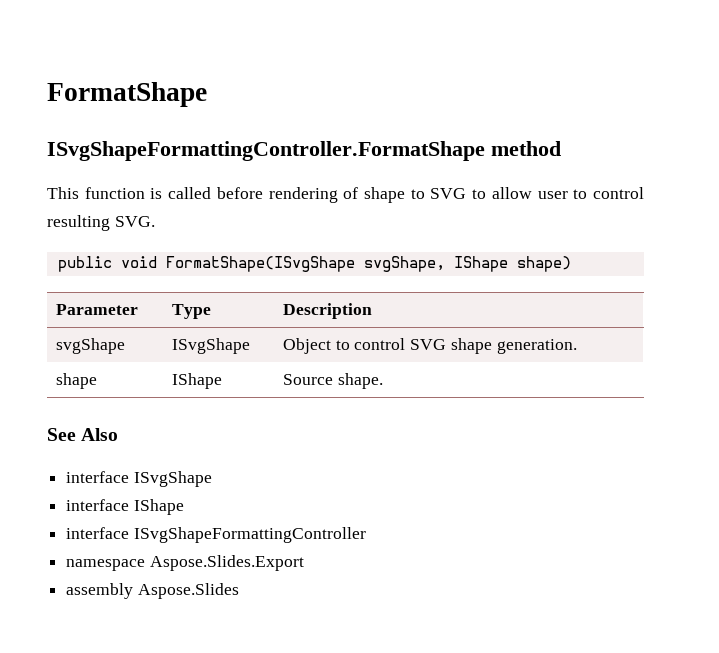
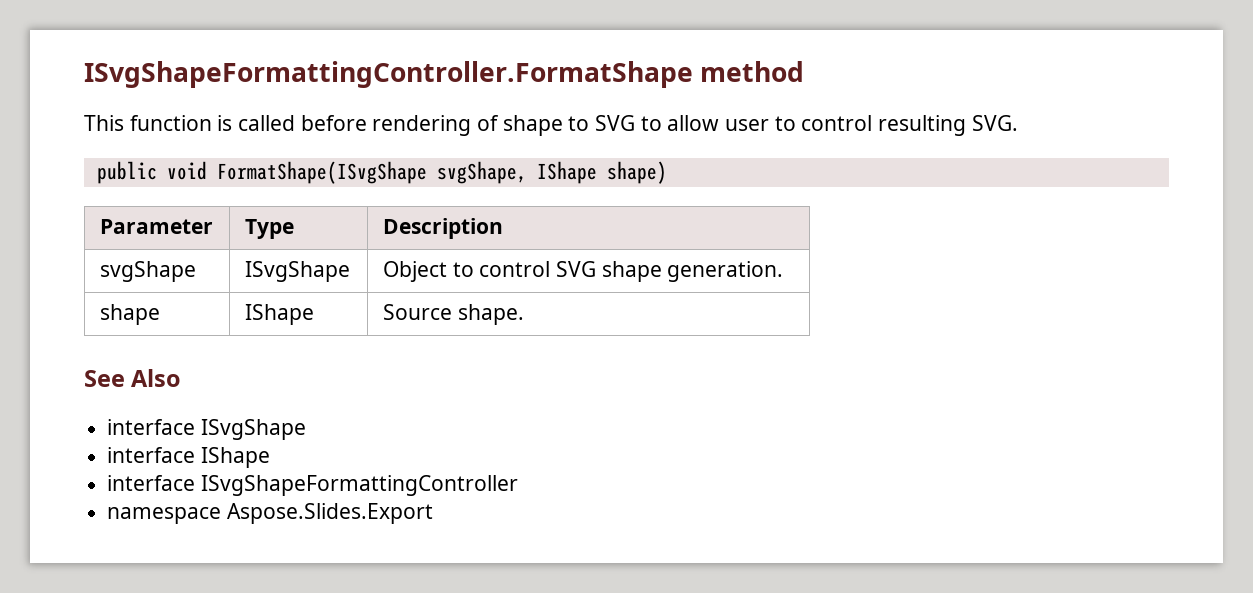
[47,82,207,107] FormatShape // -> (84, 74) none
[66,583,239,599] // assembly Aspose.Slides -> (433, 513) none

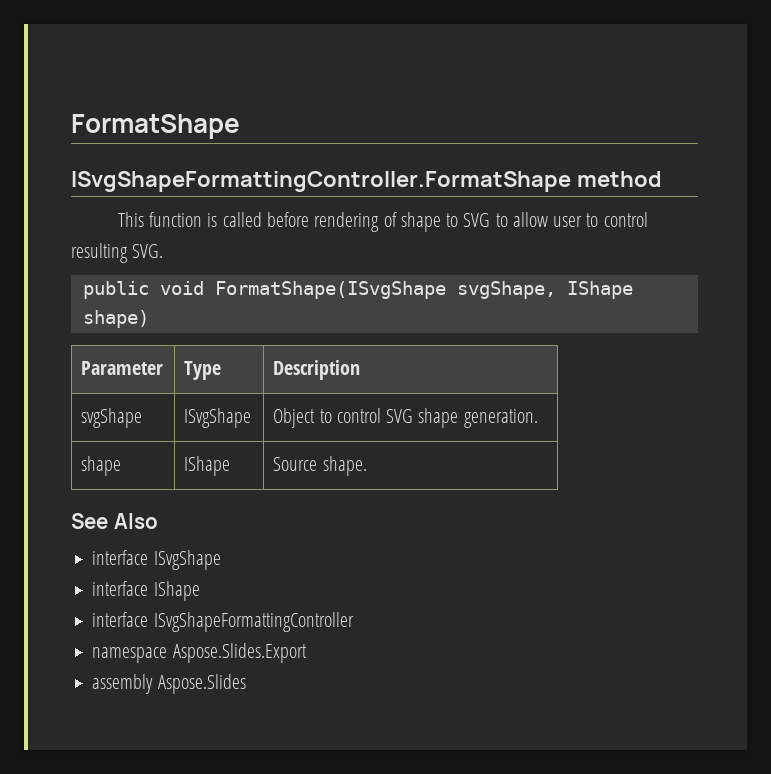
(84, 74) none -> [71,114,240,139] FormatShape //
(433, 513) none -> [92,674,246,694] // assembly Aspose.Slides

